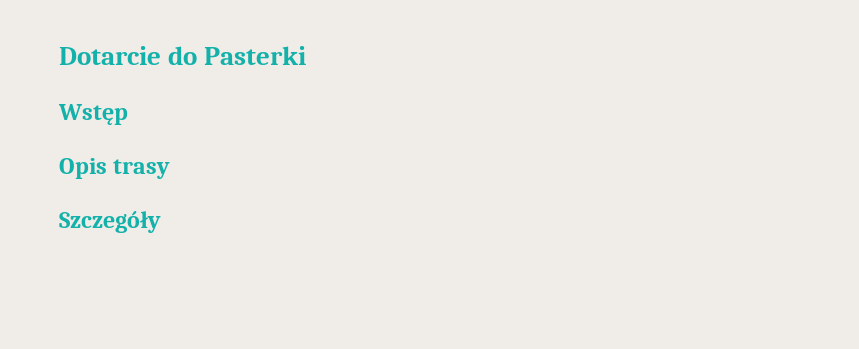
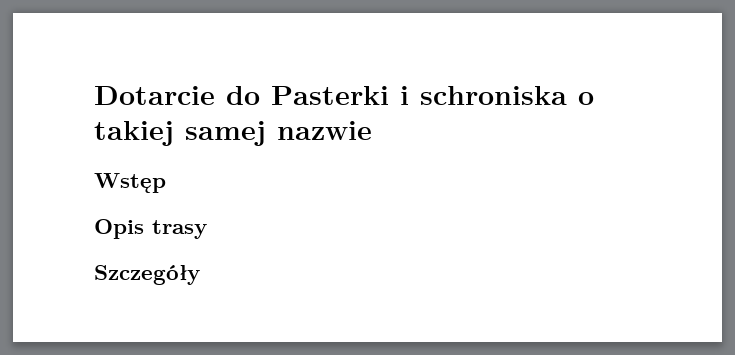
(307, 55) none -> [400,86,594,105] [94,121,372,146] i schroniska o takiej samej nazwie

